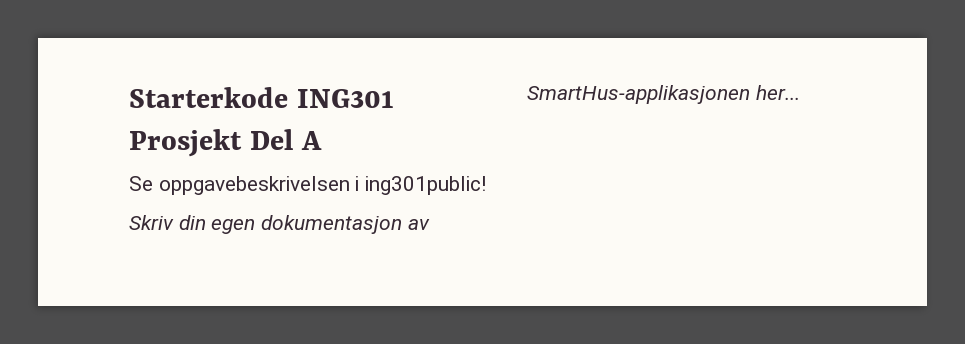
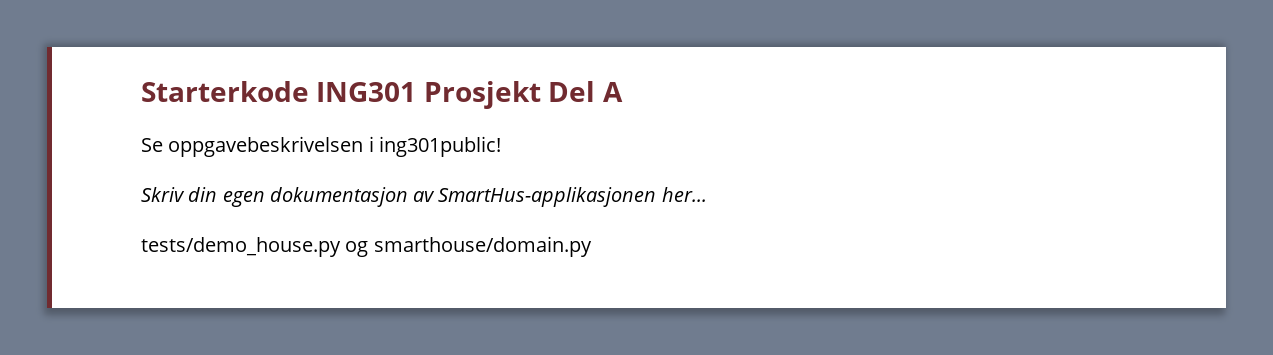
(800, 92) none -> [141,236,592,257] // tests/demo_house.py og smarthouse/domain.py

